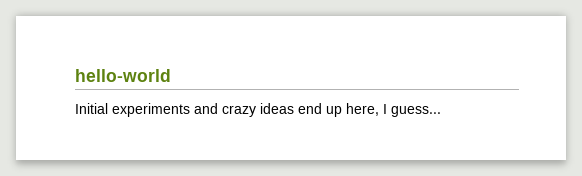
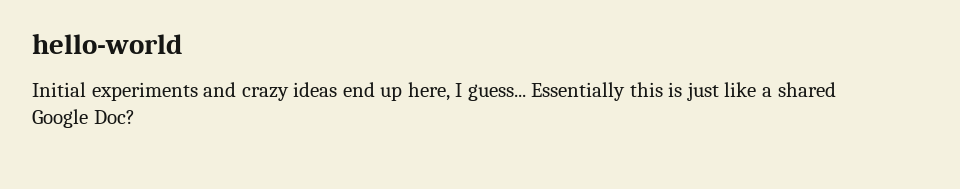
(441, 111) none -> [531,82,836,101] [32,109,135,128] Essentially this is just like a shared Google Doc?

